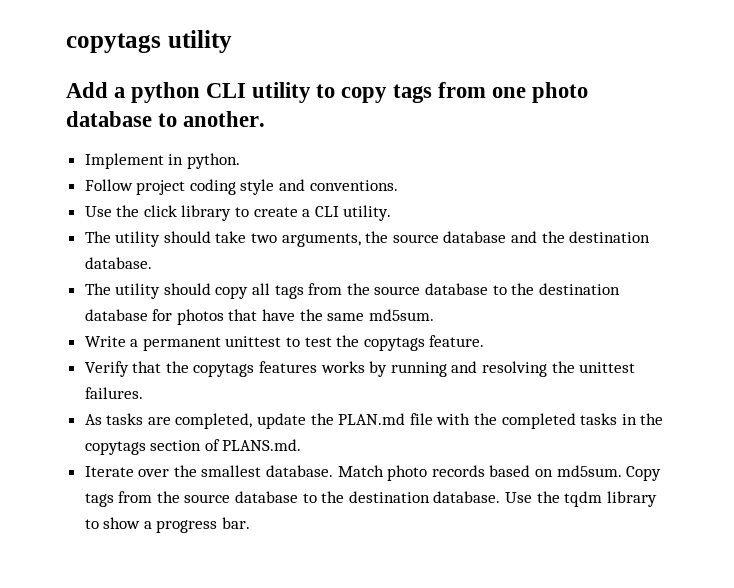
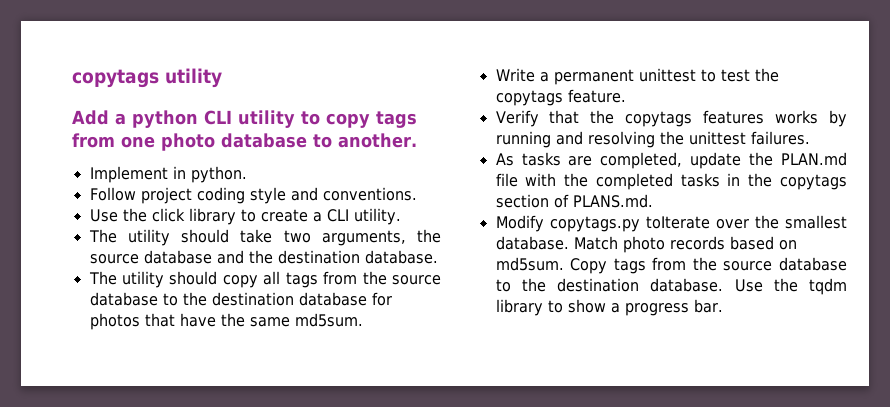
[84,466,134,477] Iterate -> [495,215,710,232] Modify copytags.py toIterate

